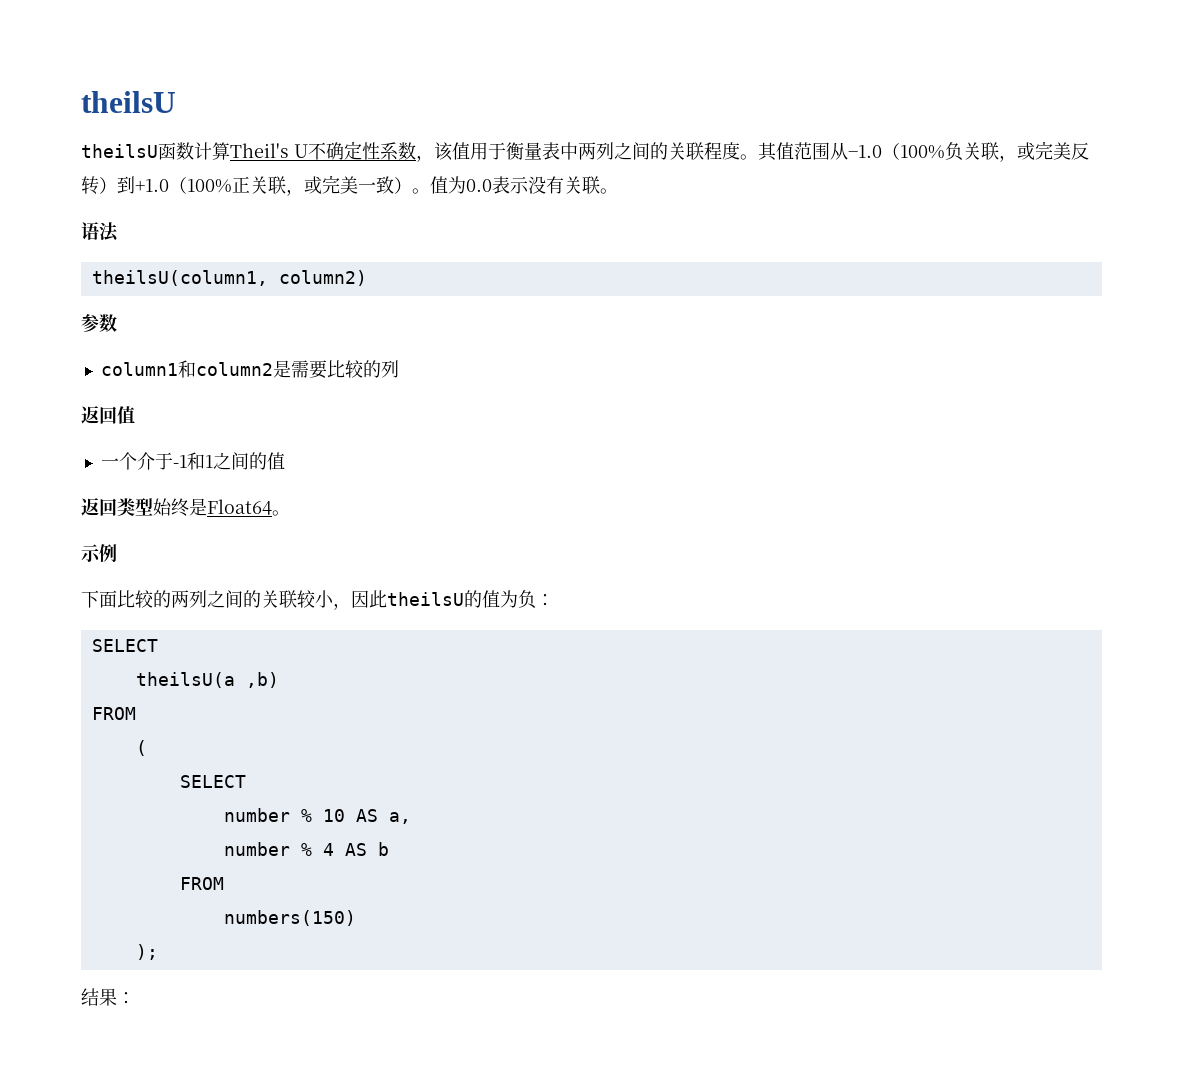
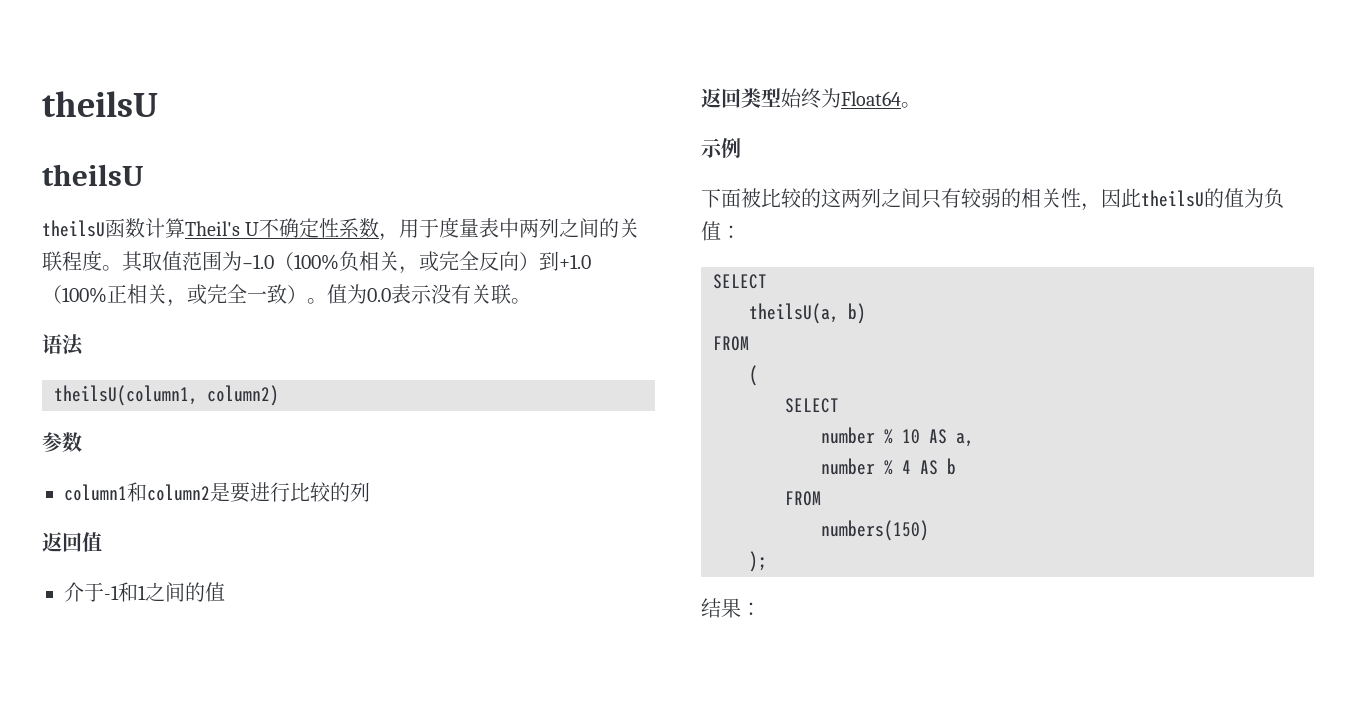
[81,91,176,113] [81,144,158,158] theilsU // theilsU -> [42,91,158,117] [42,164,144,186] [42,220,105,237] theilsU // theilsU // theilsU
[434,142,524,161] 该值用于衡 -> [399,217,460,238] 用于度
[776,142,848,160] 值范围从 -> [142,251,242,271] 取值范围为
[963,141,1089,162] [81,176,99,195] 关联，或完美反转 -> [359,251,519,274] 相关，或完全反向
[250,175,358,196] 关联，或完美 -> [127,284,247,307] 相关，或完全
[290,360,327,379] 需要 -> [230,482,290,503] 要进行
[100,452,137,470] 一个 -> (102, 542) none
[189,498,207,516] 是 -> [821,88,841,108] 为
[117,590,334,608] 比较的两列之间的关联较小 -> [741,188,1081,209] 被比较的这两列之间只有较弱的相关性
(536, 599) none -> [701,221,721,241] 值
[135,672,279,688] theilsU(a ,b) -> [749,303,866,324] theilsU(a, b)

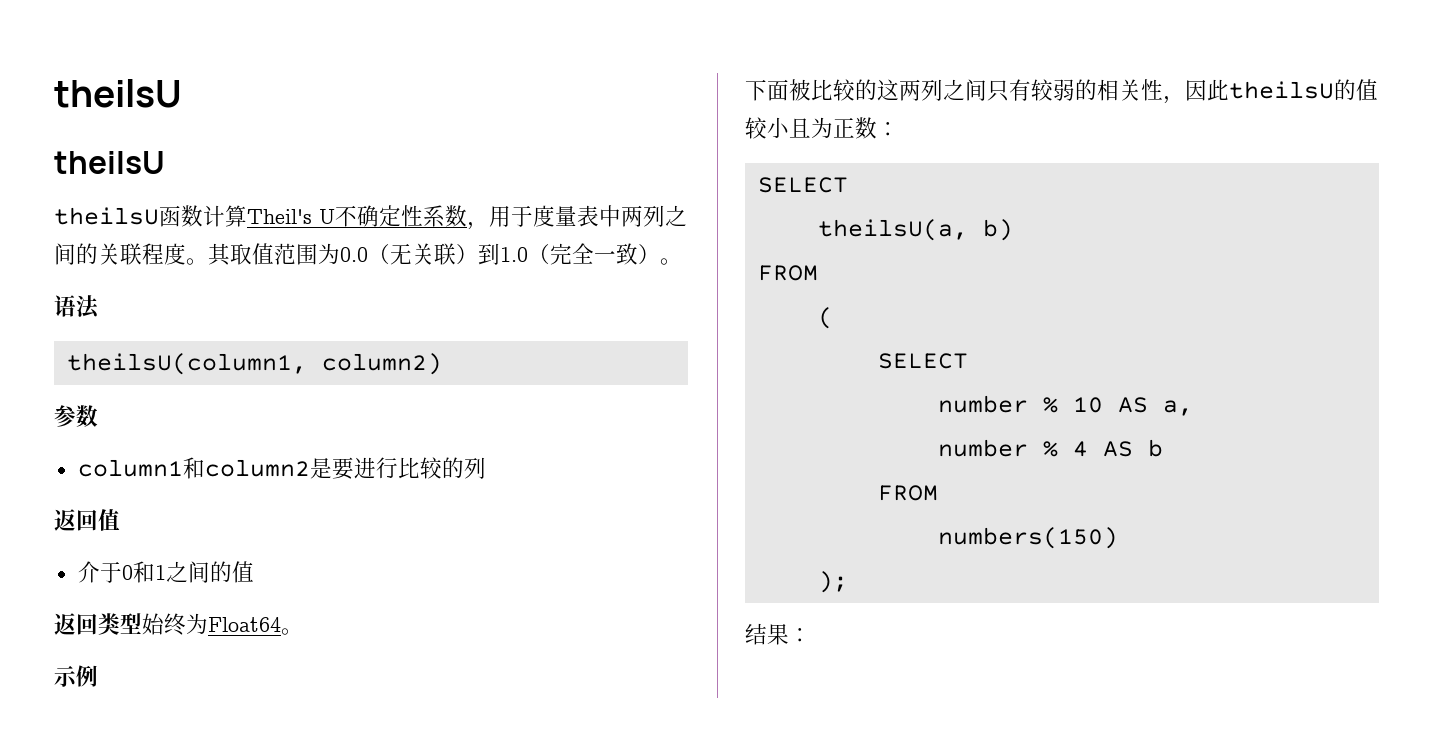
[242,251,591,274] [42,284,511,307] −1.0（100%负相关，或完全反向）到+1.0（100%正相关，或完全一致）。值为0.0表示没有关联 -> [340,243,660,265] 0.0（无关联）到1.0（完全一致）
[104,585,119,600] -1 -> [121,565,133,580] 0
[1244,188,1284,209] [701,221,721,241] 为负值 -> [745,117,877,139] 较小且为正数

